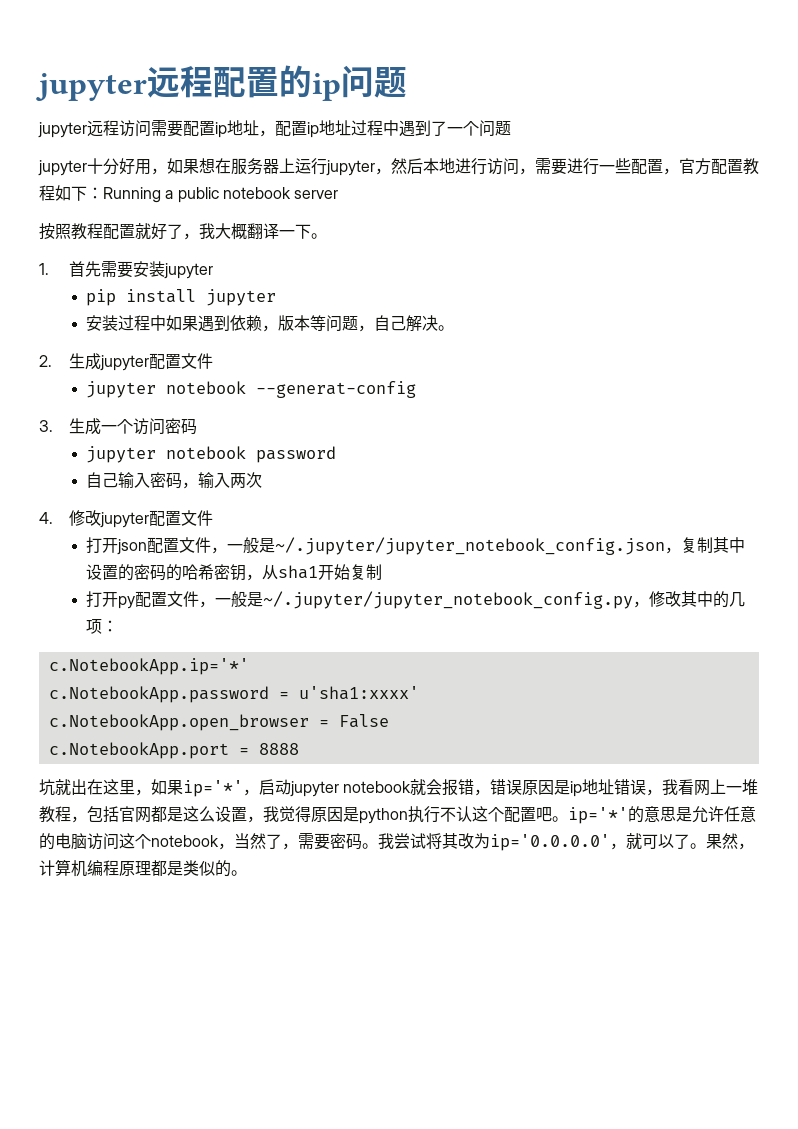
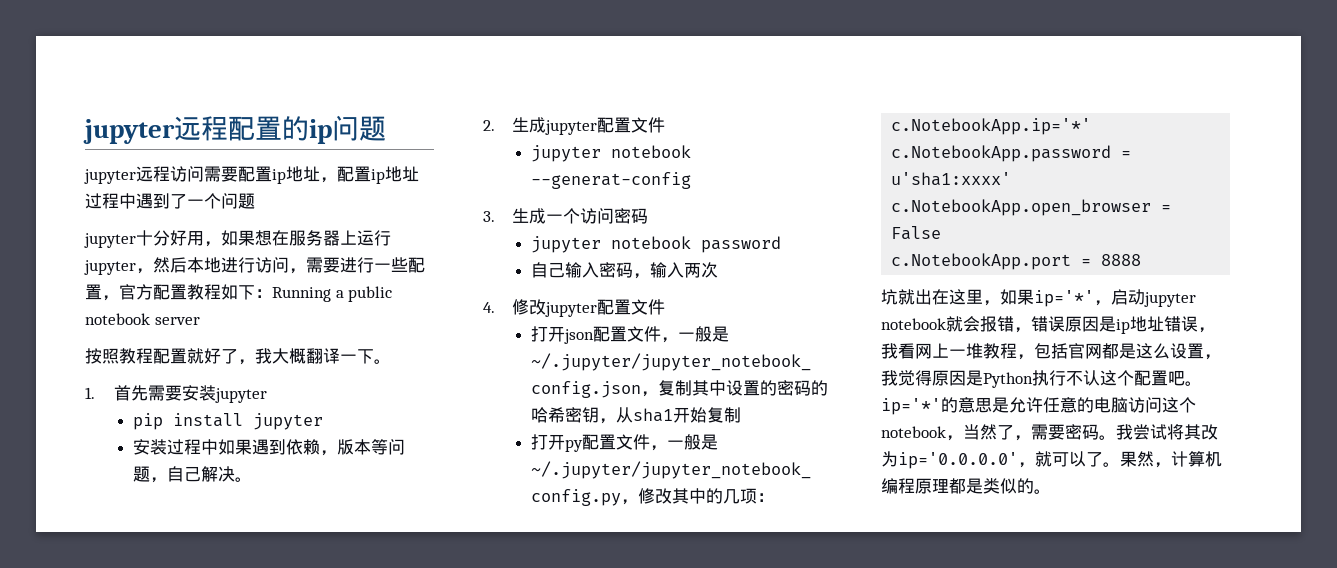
[359,808,408,824] python -> [983,372,1033,388] Python

